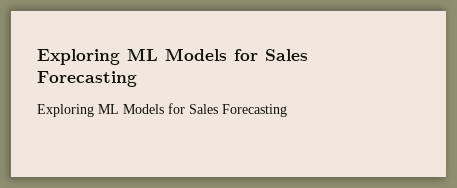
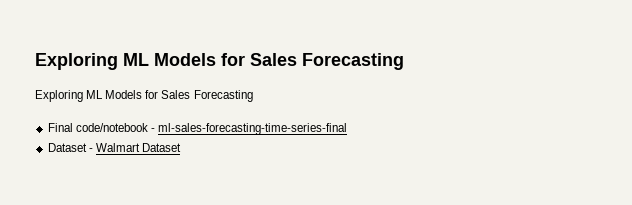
(287, 110) none -> [47,123,347,135] [47,143,181,152] // Final code/notebook - ml-sales-forecasting-time-series-final // Dataset - Walmart Dataset

